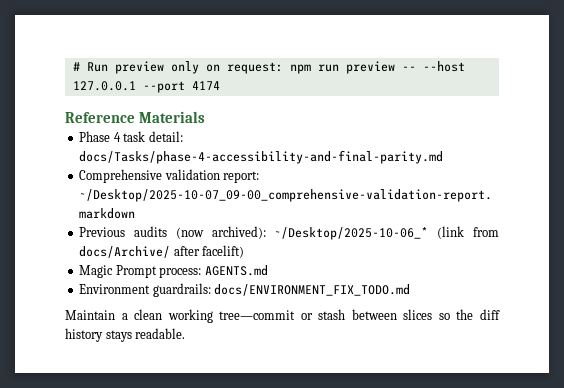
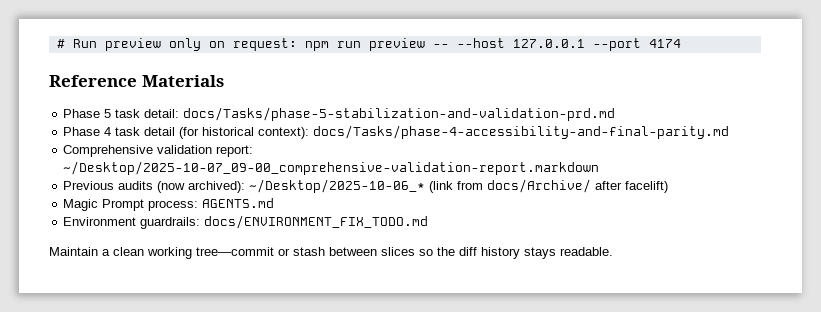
(206, 117) none -> [63,107,616,121] // Phase 5 task detail: docs/Tasks/phase-5-stabilization-and-validation-prd.md
[148,131,183,142] detail: -> [144,127,310,139] detail (for historical context):

